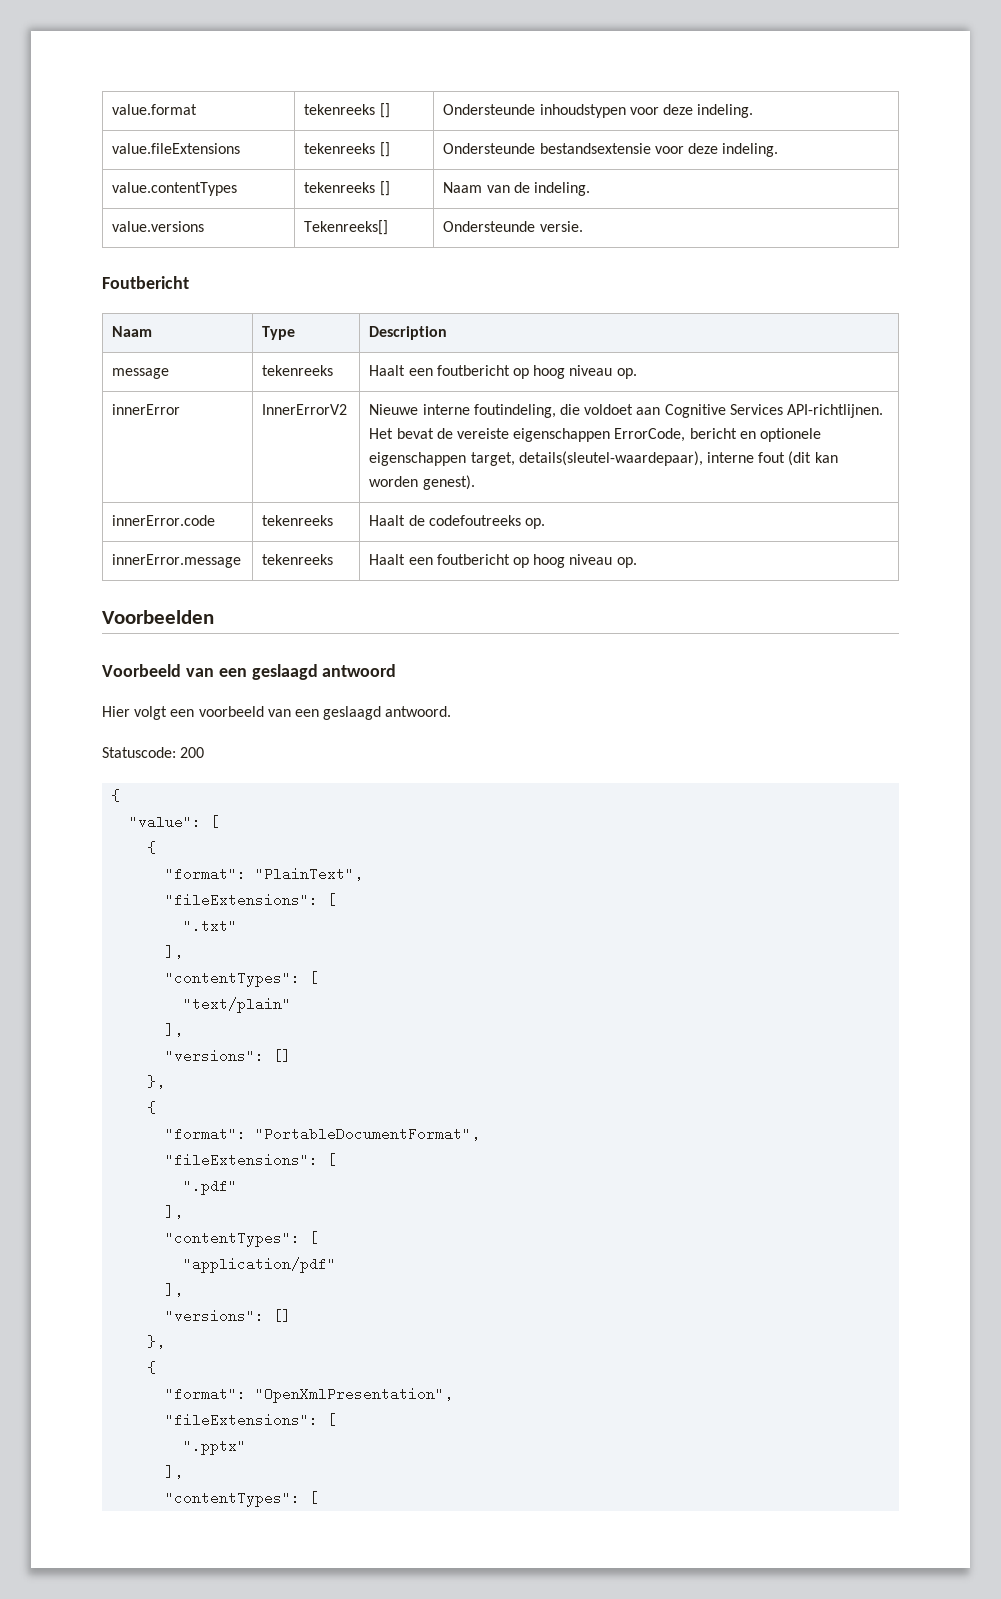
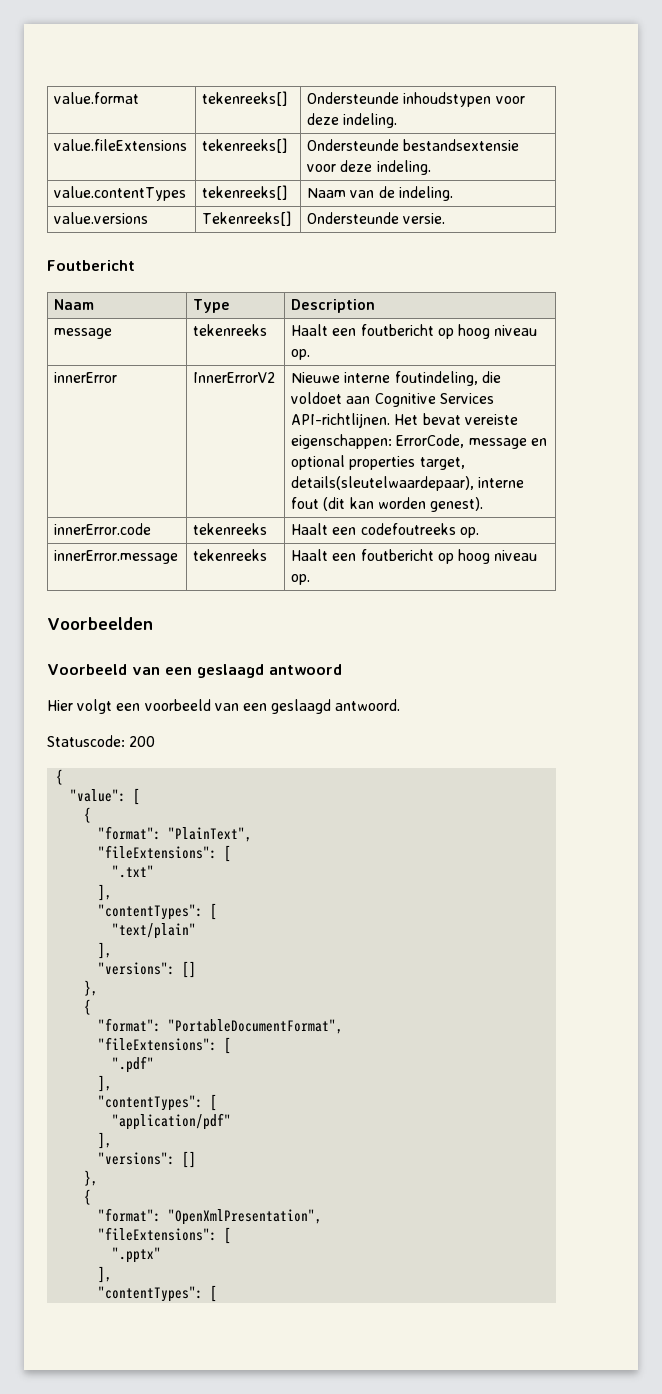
[304,103,390,118] tekenreeks [] -> [202,91,288,106] tekenreeks[]
[304,142,390,157] tekenreeks [] -> [202,138,288,153] tekenreeks[]
[304,181,390,196] tekenreeks [] -> [202,185,288,200] tekenreeks[]
[436,428,821,442] [369,451,703,466] de vereiste eigenschappen ErrorCode, bericht en optionele eigenschappen target, details(sleutel-waardepaar), -> [464,414,518,425] [291,434,547,449] [291,455,465,470] [291,476,475,491] vereiste eigenschappen: ErrorCode, message en optional properties target, details(sleutelwaardepaar),
[408,515,425,526] de -> [332,527,357,535] een

